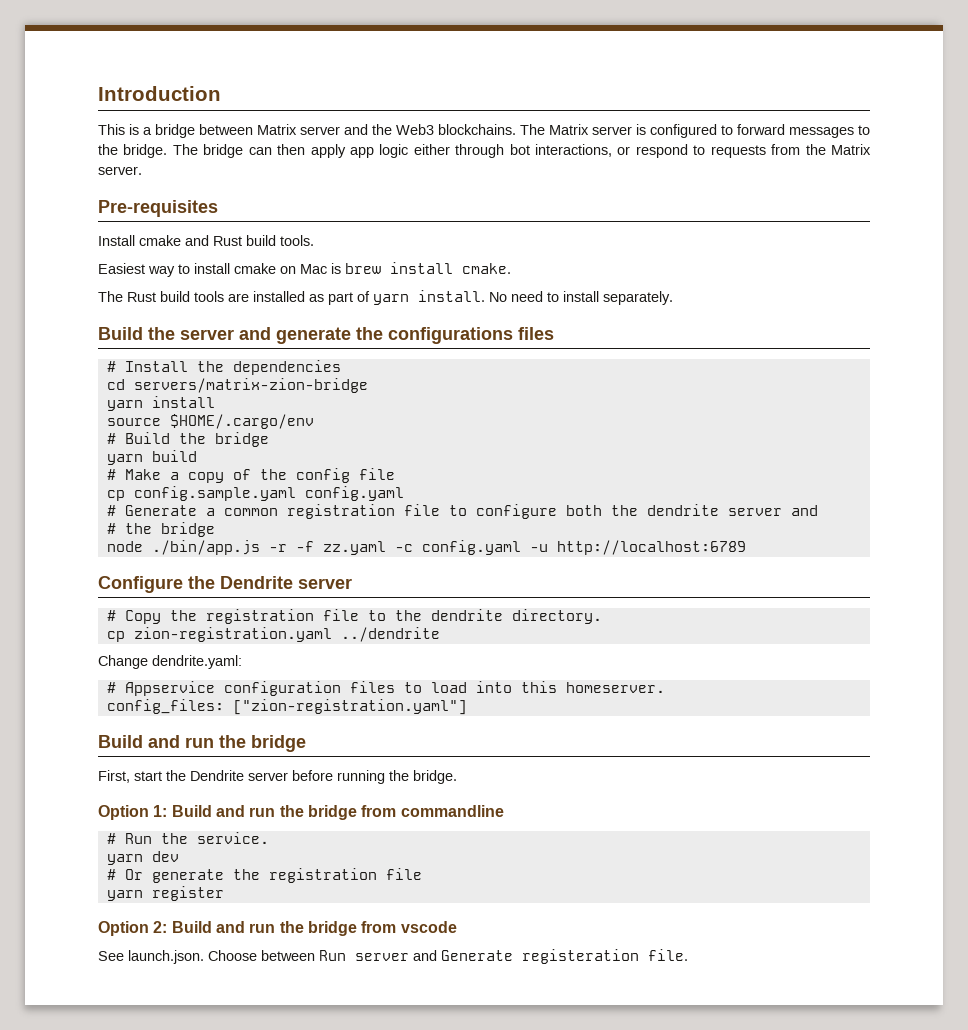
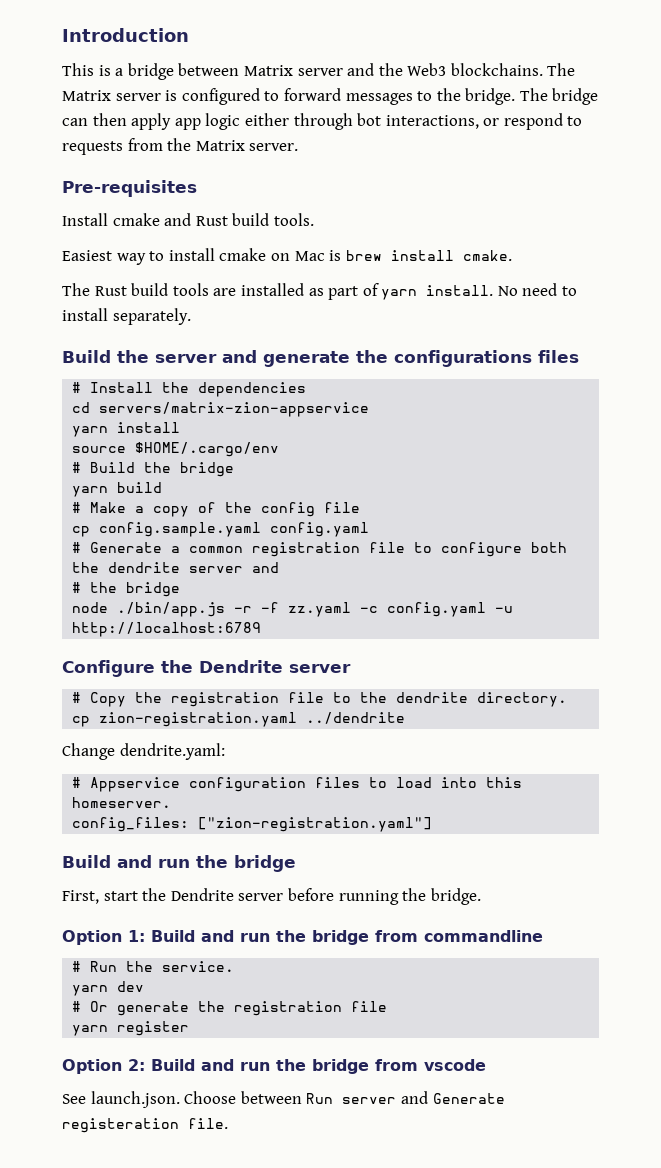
[133,378,368,393] servers/matrix-zion-bridge -> [99,402,370,417] servers/matrix-zion-appservice

